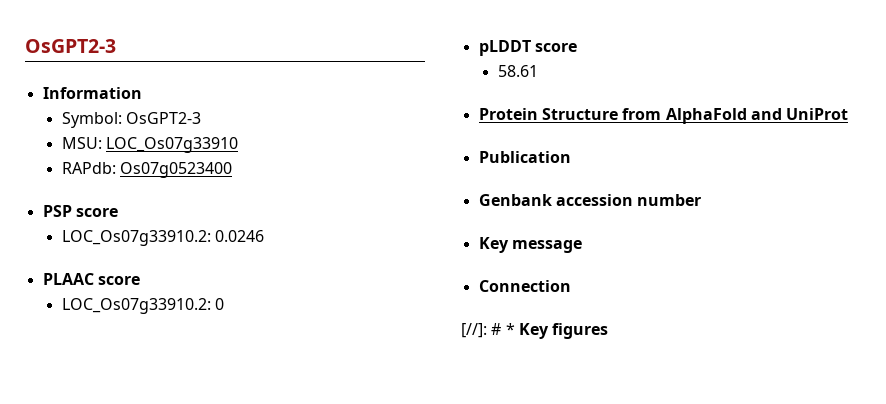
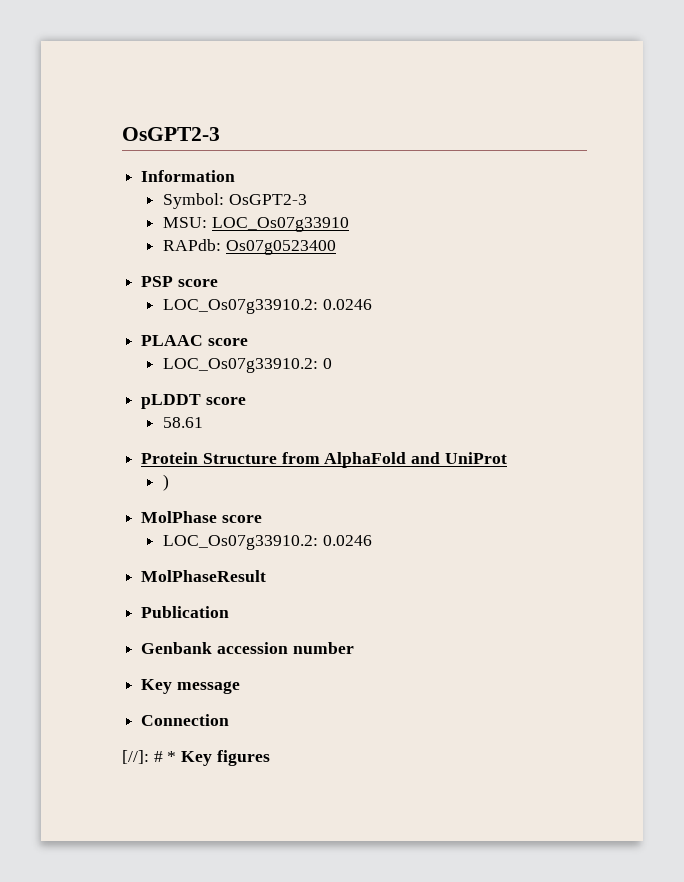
(849, 114) none -> [162,474,169,491] [141,511,262,523] [162,535,372,550] [141,570,267,582] // ) // MolPhase score // LOC_Os07g33910.2: 0.0246 // MolPhaseResult

